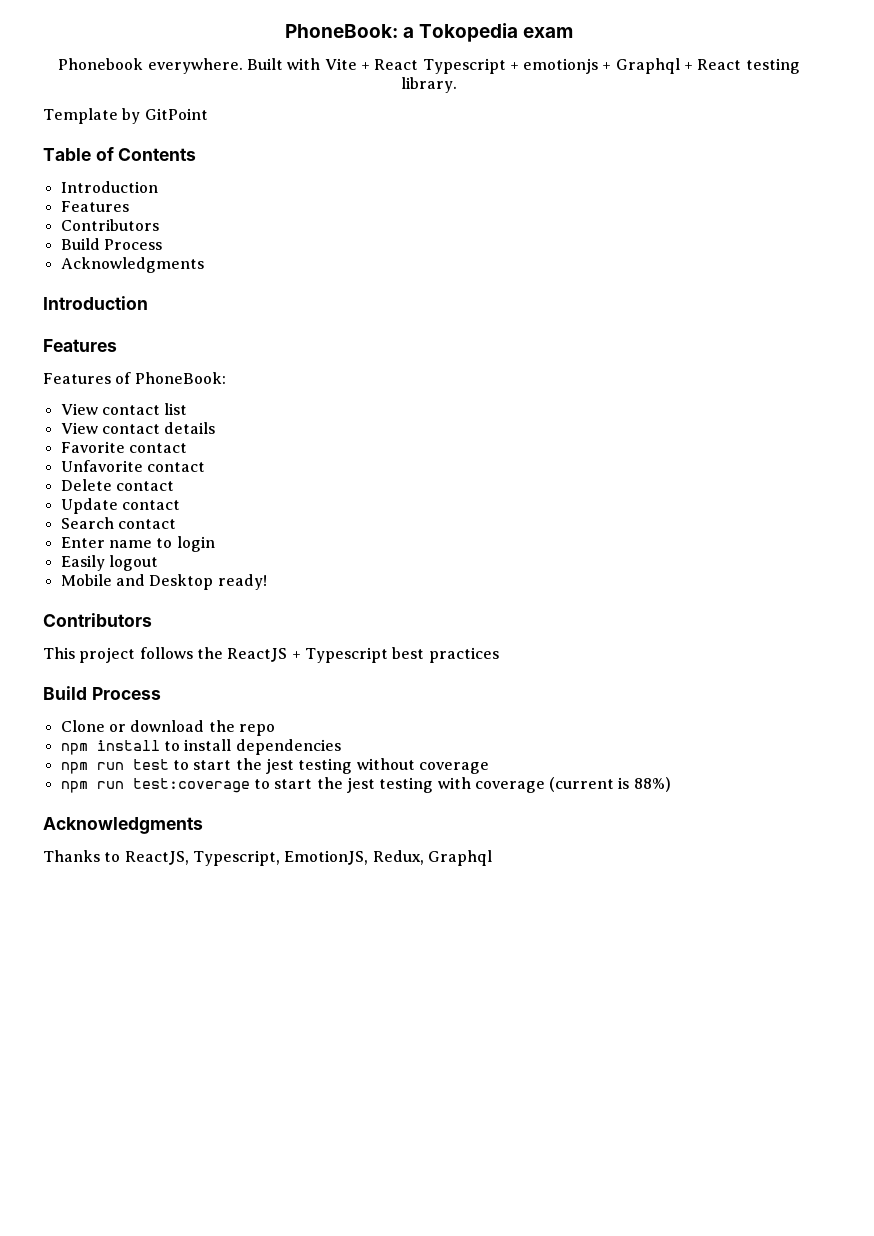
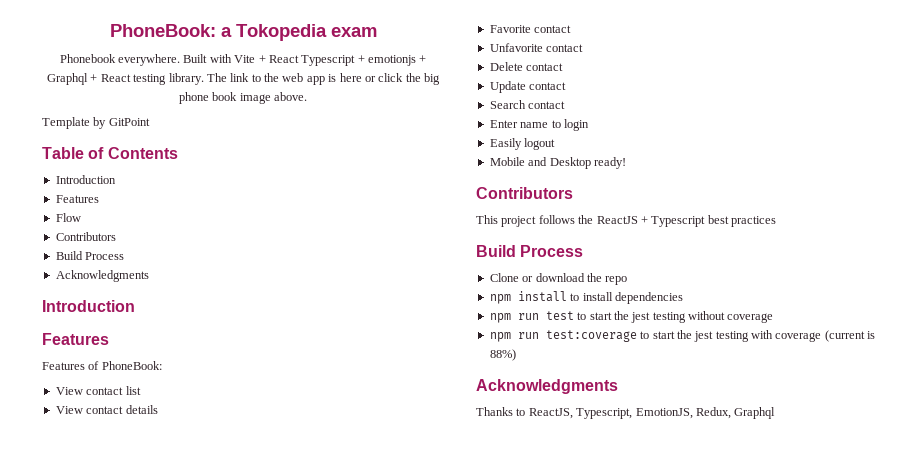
(457, 85) none -> [206,73,440,85] [178,92,308,104] The link to the web app is here or click the big phone book image above.
(129, 206) none -> [55,213,81,222] // Flow

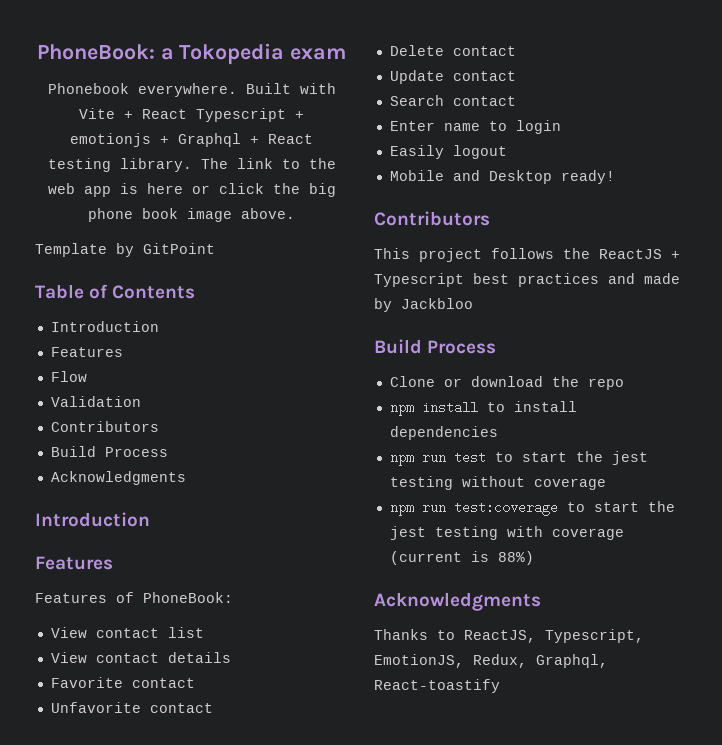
(81, 217) none -> [50,396,141,407] // Validation
(776, 221) none -> [608,273,680,284] [374,298,473,312] and made by Jackbloo
[734,407,776,419] Graphql -> [536,654,608,668] [374,679,500,693] Graphql, React-toastify

